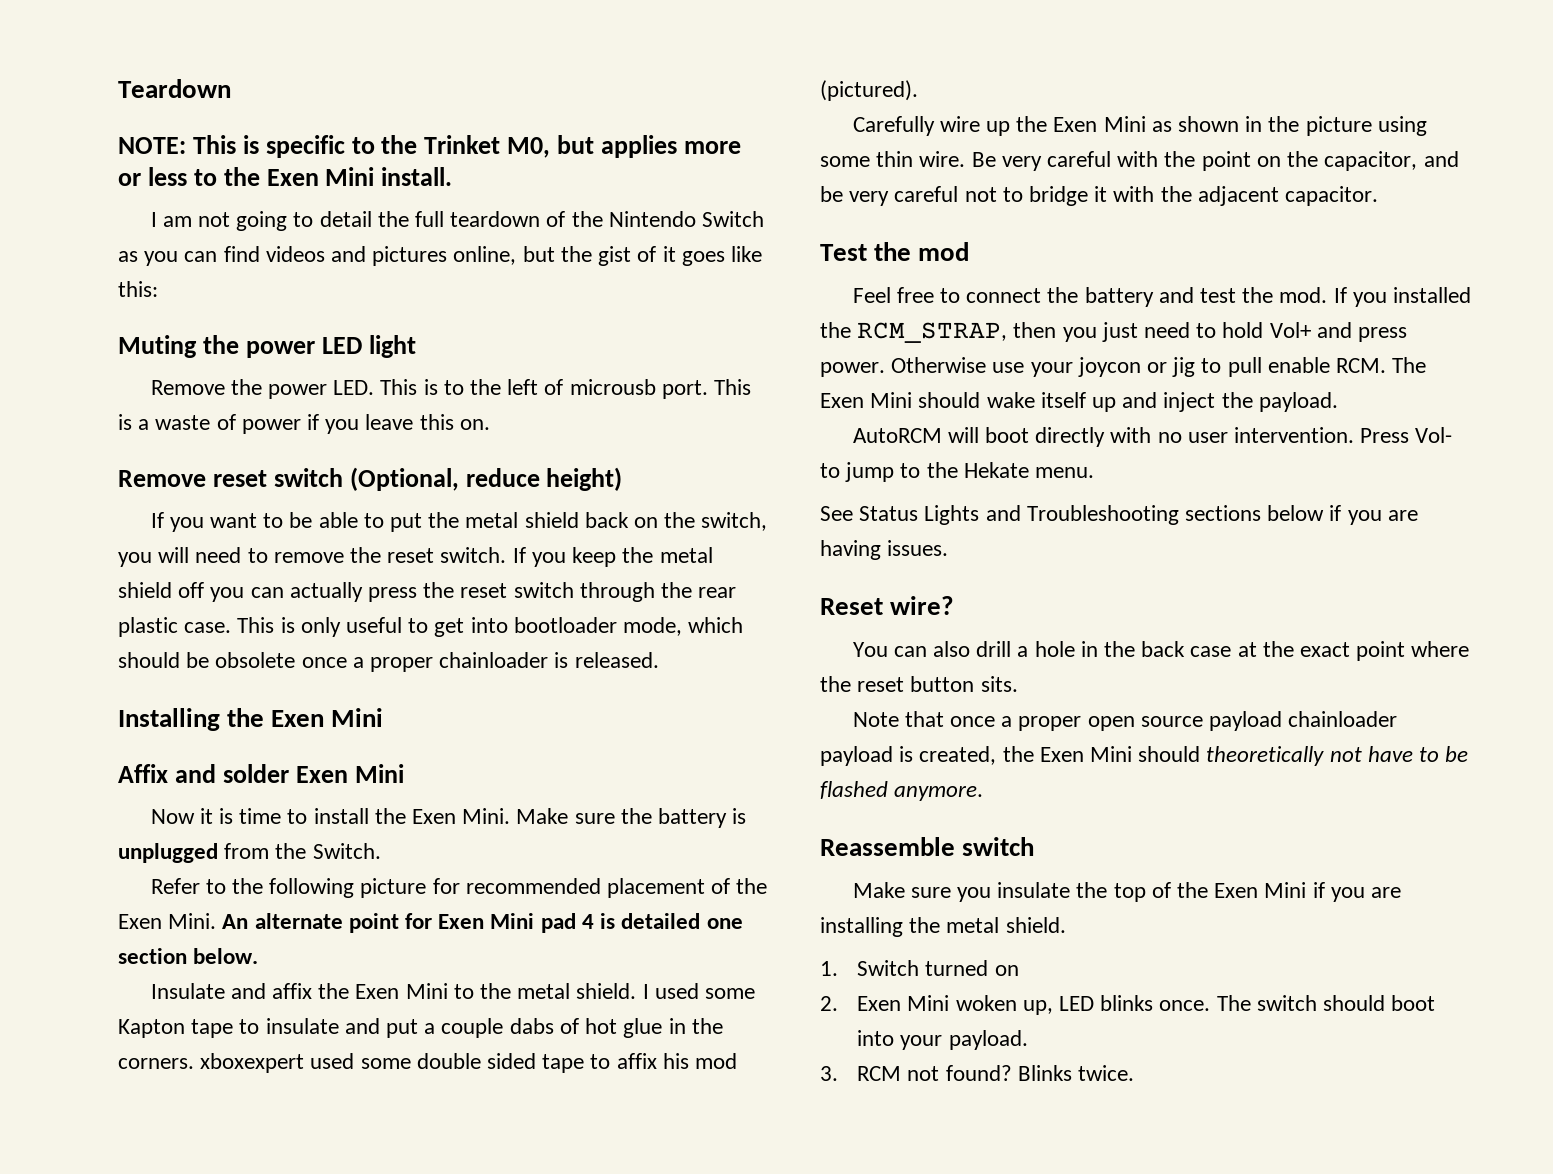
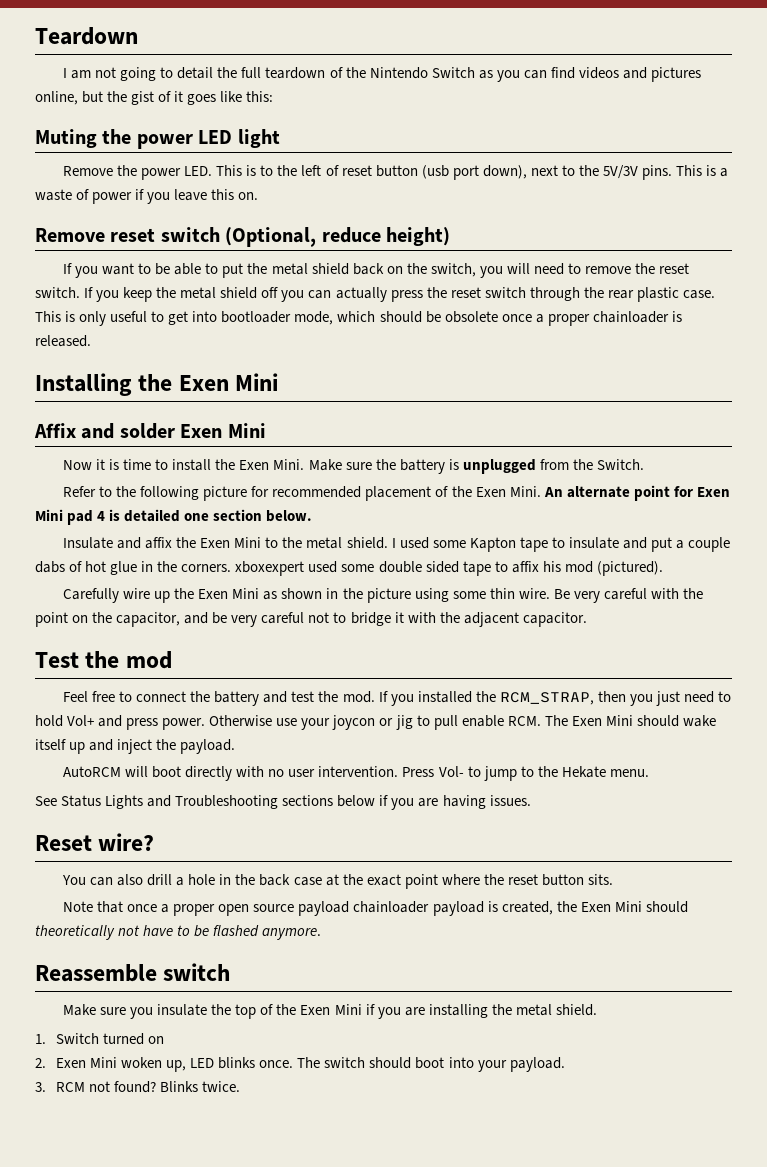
[118,135,741,158] [118,167,453,186] // NOTE: This is specific to the Trinket M0, but applies more or less to the Exen Mini install. -> (138, 36) none
[569,379,708,399] microusb port. -> [341,165,673,180] reset button (usb port down), next to the 5V/3V pins.

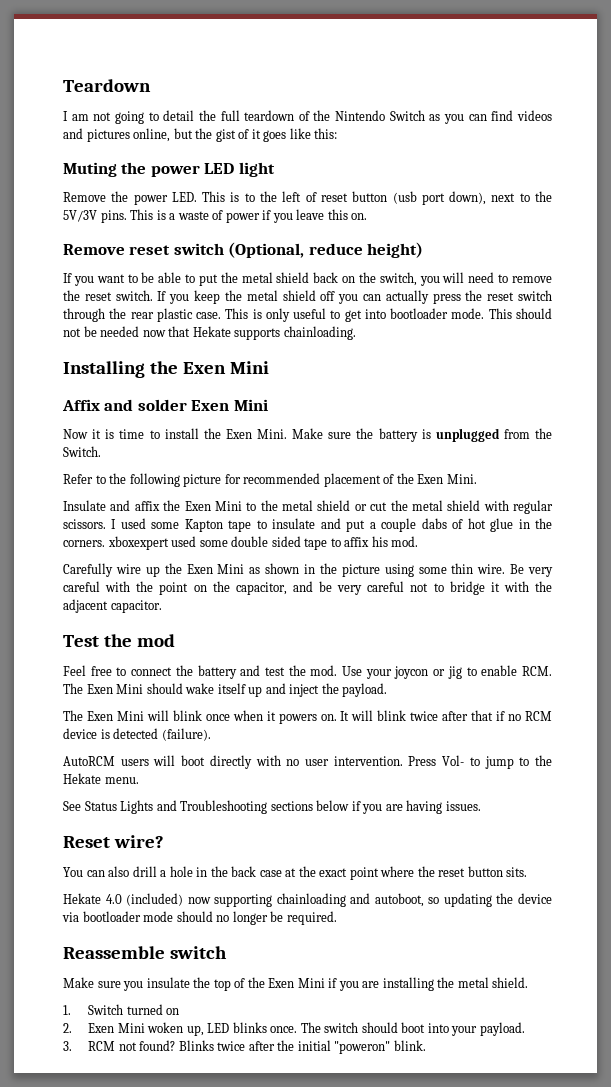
[294,311,682,326] [35,335,91,347] mode, which should be obsolete once a proper chainloader is released. -> [451,308,552,319] [63,326,356,340] mode. This should not be needed now that Hekate supports chainloading.
[543,485,730,501] [35,509,313,525] An alternate point for Exen Mini pad 4 is detailed one section below. -> (477, 479) none
[346,537,388,549] shield. -> [317,500,553,514] [63,519,106,529] shield or cut the metal shield with regular scissors.
[564,561,663,576] mod (pictured). -> [391,536,419,547] mod.
[378,691,732,706] [35,715,298,730] If you installed the RCM_STRAP, then you just need to hold Vol+ and press power. Otherwise use -> [342,666,363,676] Use
[433,715,458,730] pull -> (477, 671) none
(236, 746) none -> [63,710,553,724] [63,728,211,741] // The Exen Mini will blink once when it powers on. It will blink twice after that if no RCM device is detected (failure).
(122, 771) none -> [120,759,149,766] users
[63,901,688,916] [35,925,322,940] Note that once a proper open source payload chainloader payload is created, the Exen Mini should theoretically not have to be flashed anymore. -> [63,893,552,907] [62,911,337,925] Hekate 4.0 (included) now supporting chainloading and autoboot, so updating the device via bootloader mode should no longer be required.
[202,1081,241,1092] twice. -> [217,1040,426,1054] twice after the initial "poweron" blink.

